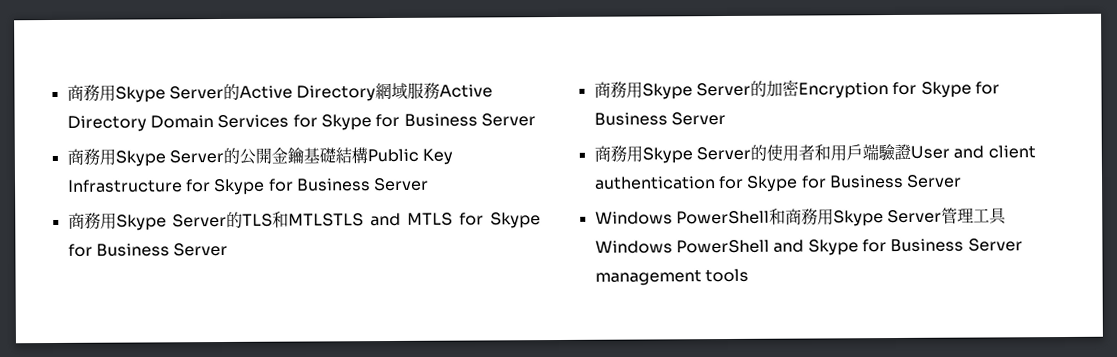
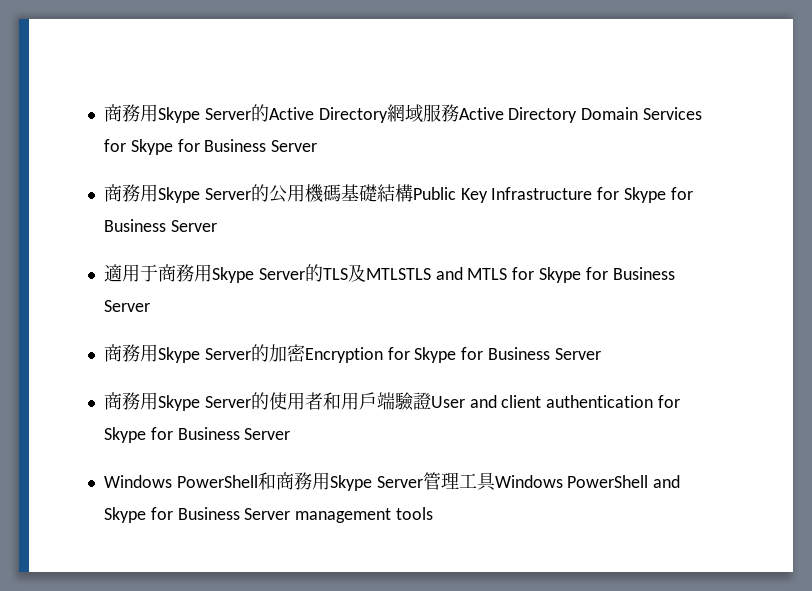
[254,147,304,164] 開金鑰 -> [286,184,341,203] 用機碼
(430, 184) none -> [103,264,158,282] 適用于
[272,211,290,228] 和 -> [347,264,366,282] 及

